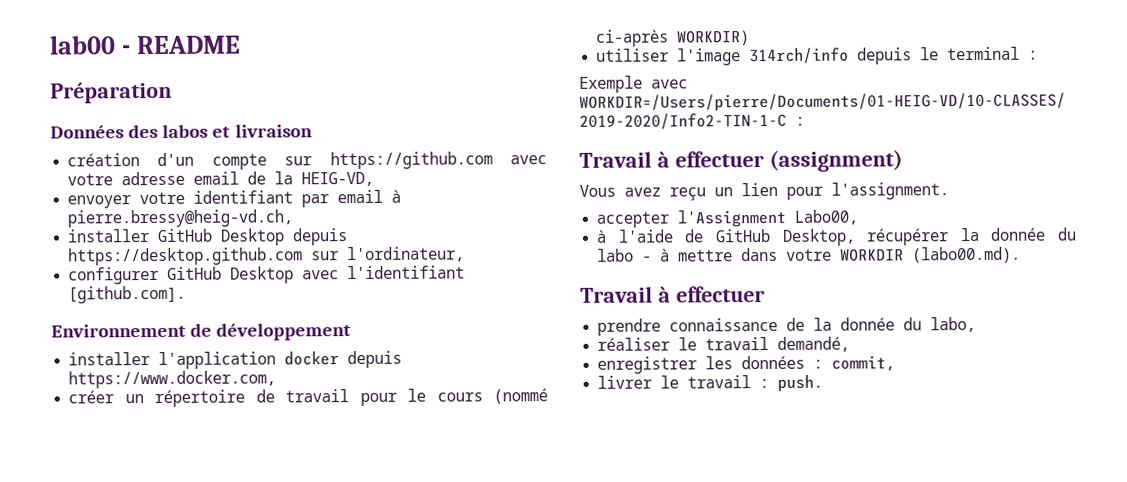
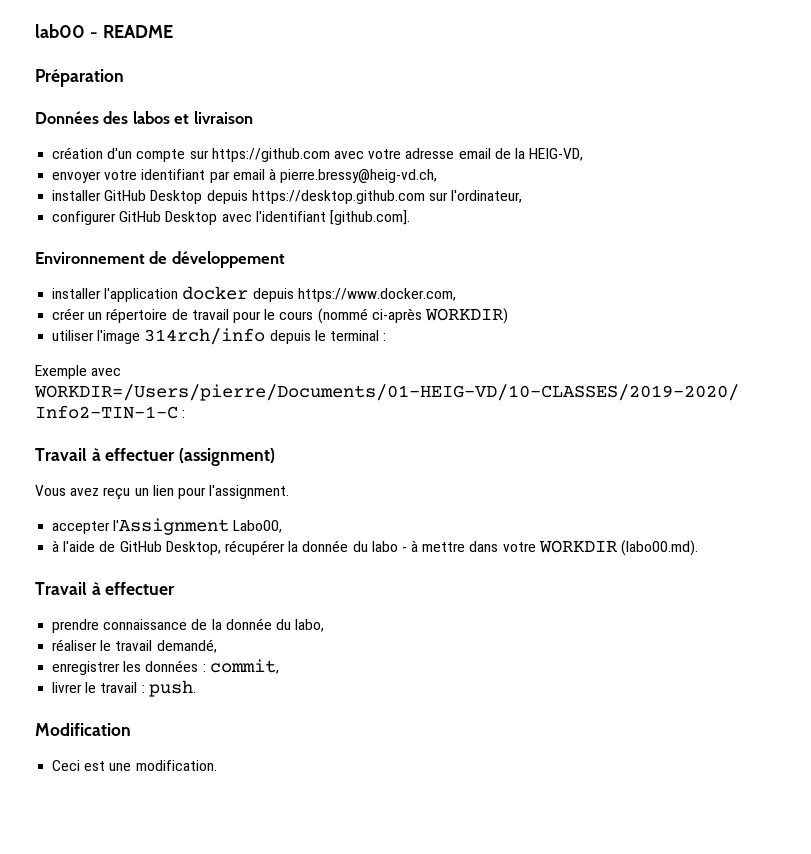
(824, 383) none -> [35,723,131,736] [52,760,217,771] // Modification // Ceci est une modification.

